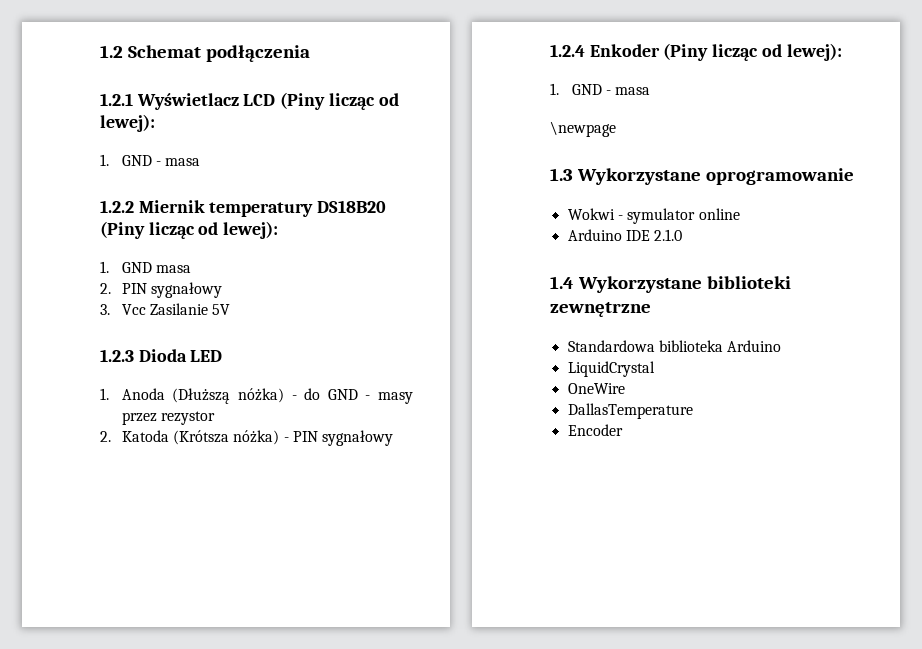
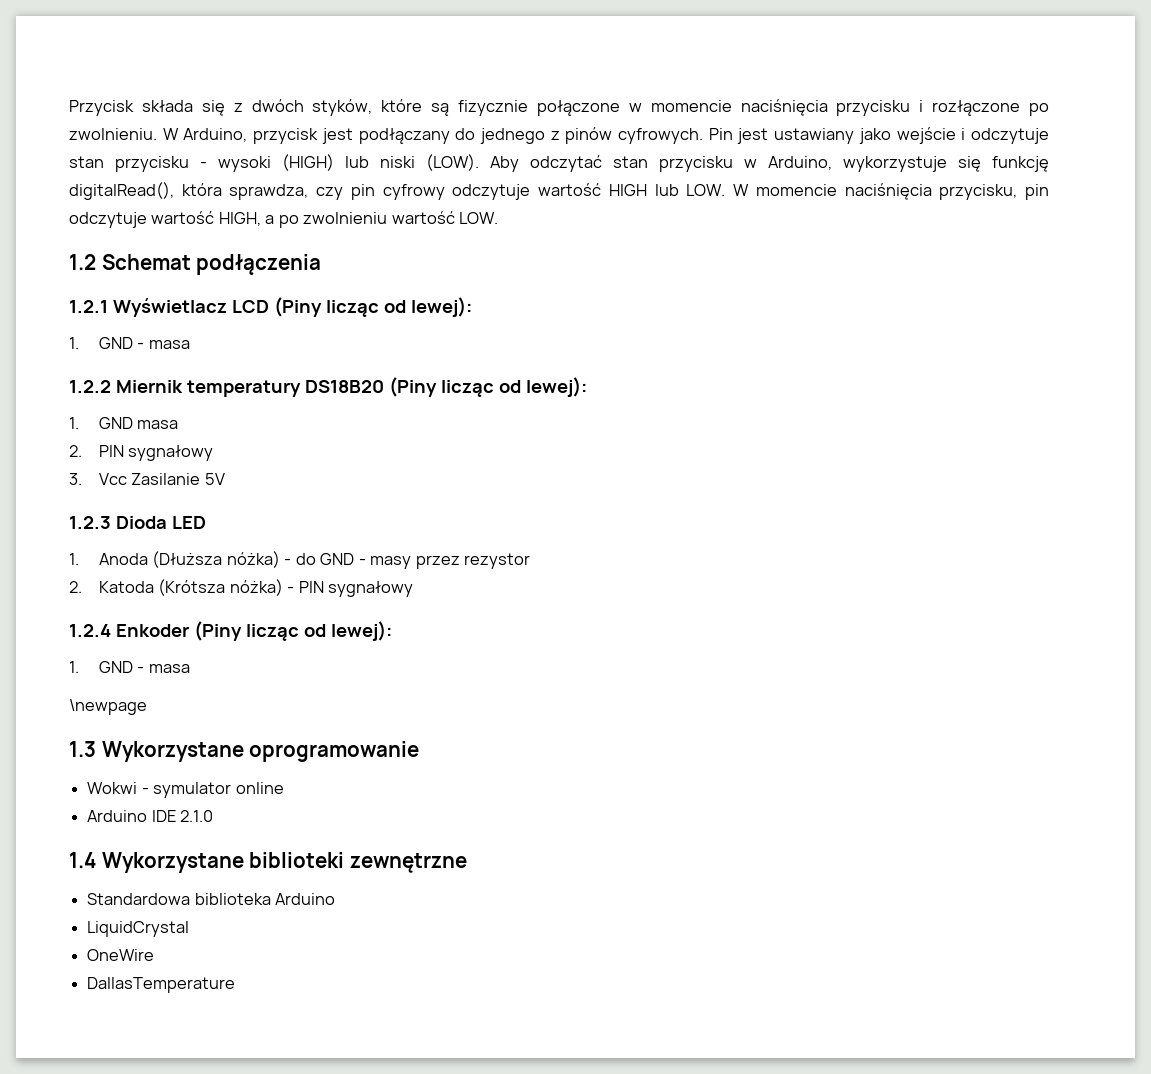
(100, 51) none -> [69,99,1049,116] [69,127,1050,144] [69,154,1049,172] [69,182,1050,200] [69,211,499,228] Przycisk składa się z dwóch styków, które są fizycznie połączone w momencie naciśnięcia przycisku i rozłączone po zwolnieniu. W Arduino, przycisk jest podłączany do jednego z pinów cyfrowych. Pin jest ustawiany jako wejście i odczytuje stan przycisku - wysoki (HIGH) lub niski (LOW). Aby odczytać stan przycisku w Arduino, wykorzystuje się funkcję digitalRead(), która sprawdza, czy pin cyfrowy odczytuje wartość HIGH lub LOW. W momencie naciśnięcia przycisku, pin odczytuje wartość HIGH, a po zwolnieniu wartość LOW. //
[172,388,231,404] (Dłuższą -> [152,551,223,568] (Dłuższa
[567,424,623,436] // Encoder -> (236, 985) none

